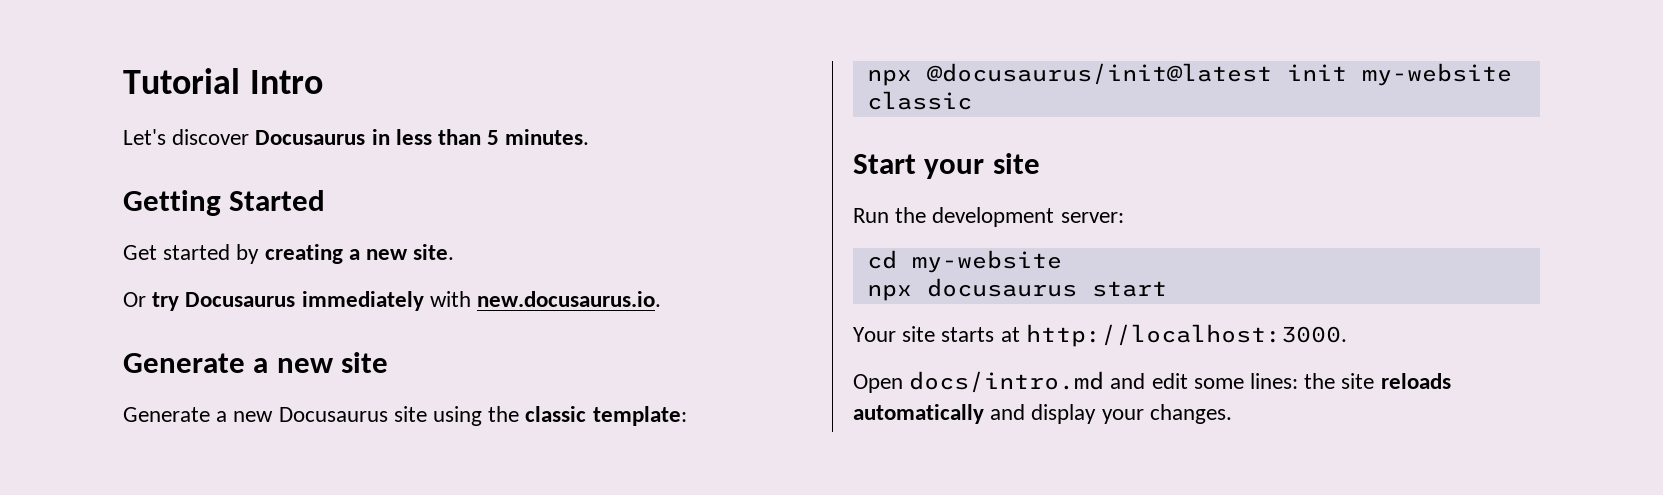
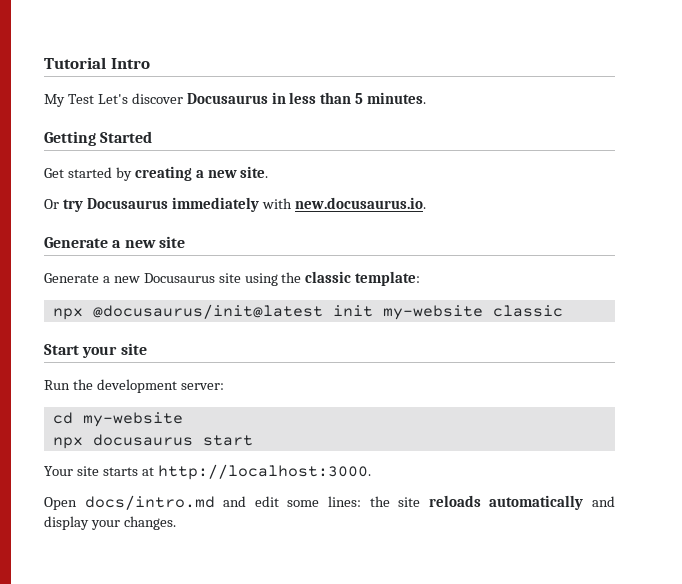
(323, 82) none -> [44,94,94,107] My Test

